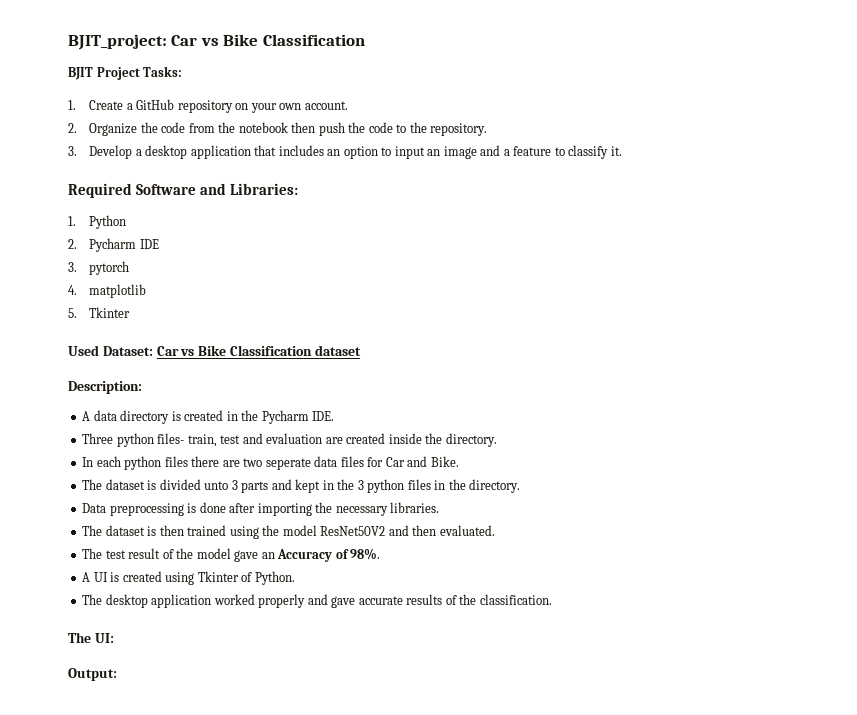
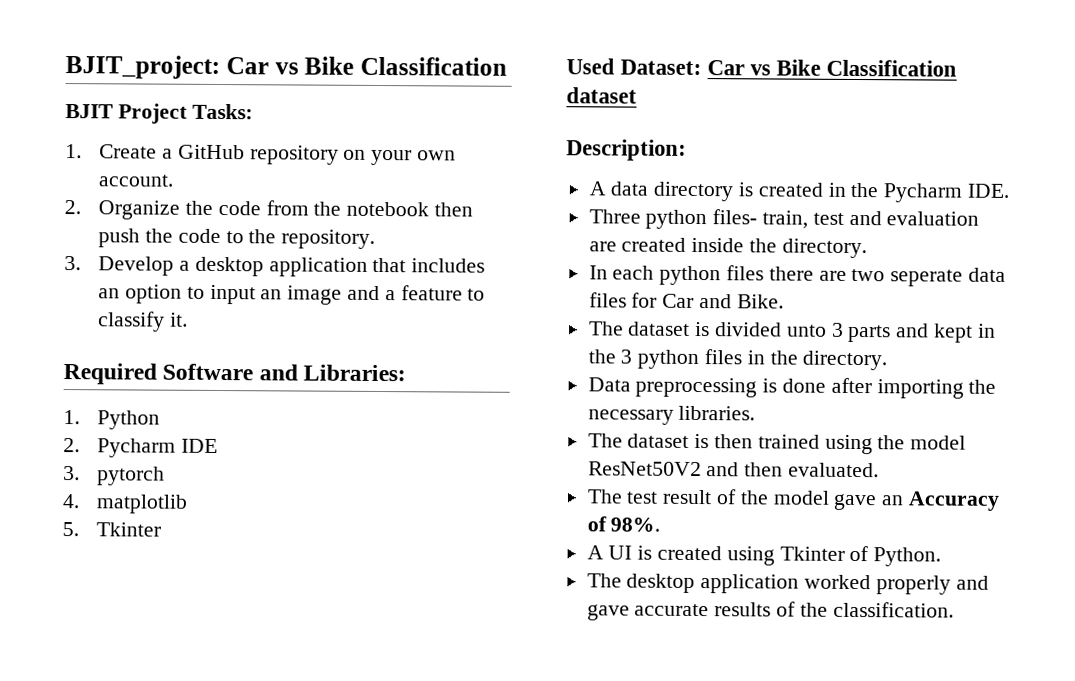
[68,632,114,643] [68,668,117,681] // The UI: // Output: -> (954, 609) none

